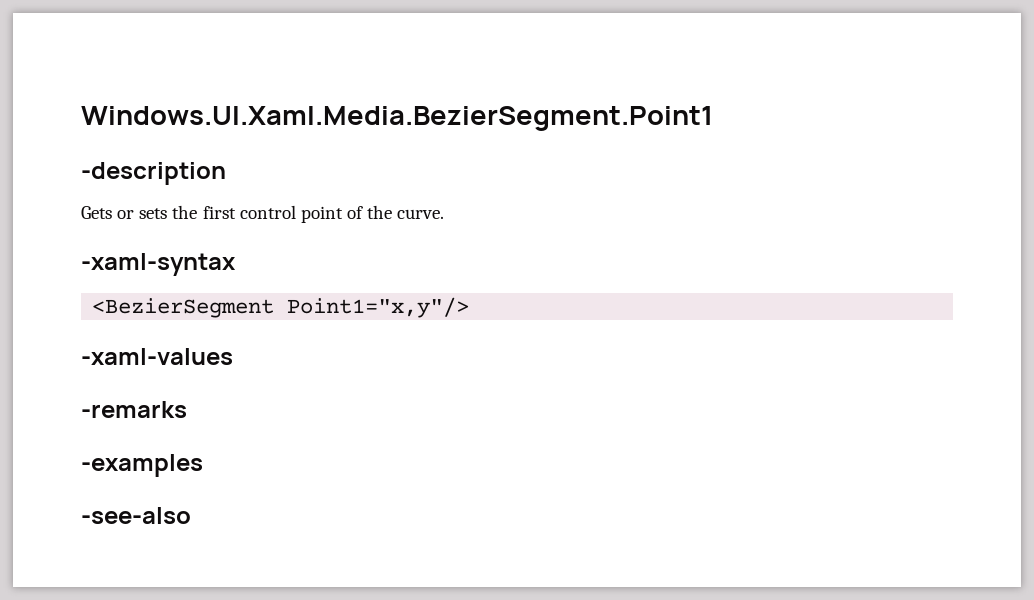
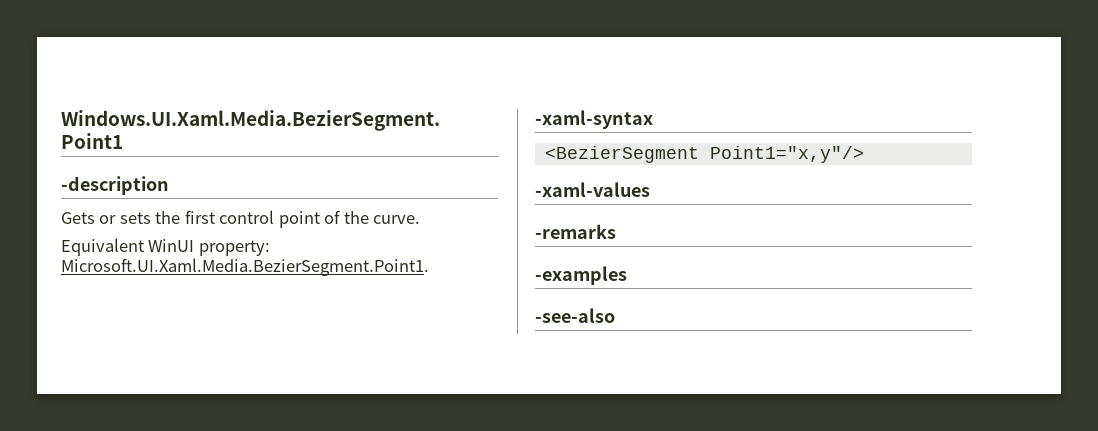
(445, 214) none -> [61,238,270,256] [61,258,429,276] // Equivalent WinUI property: Microsoft.UI.Xaml.Media.BezierSegment.Point1.

